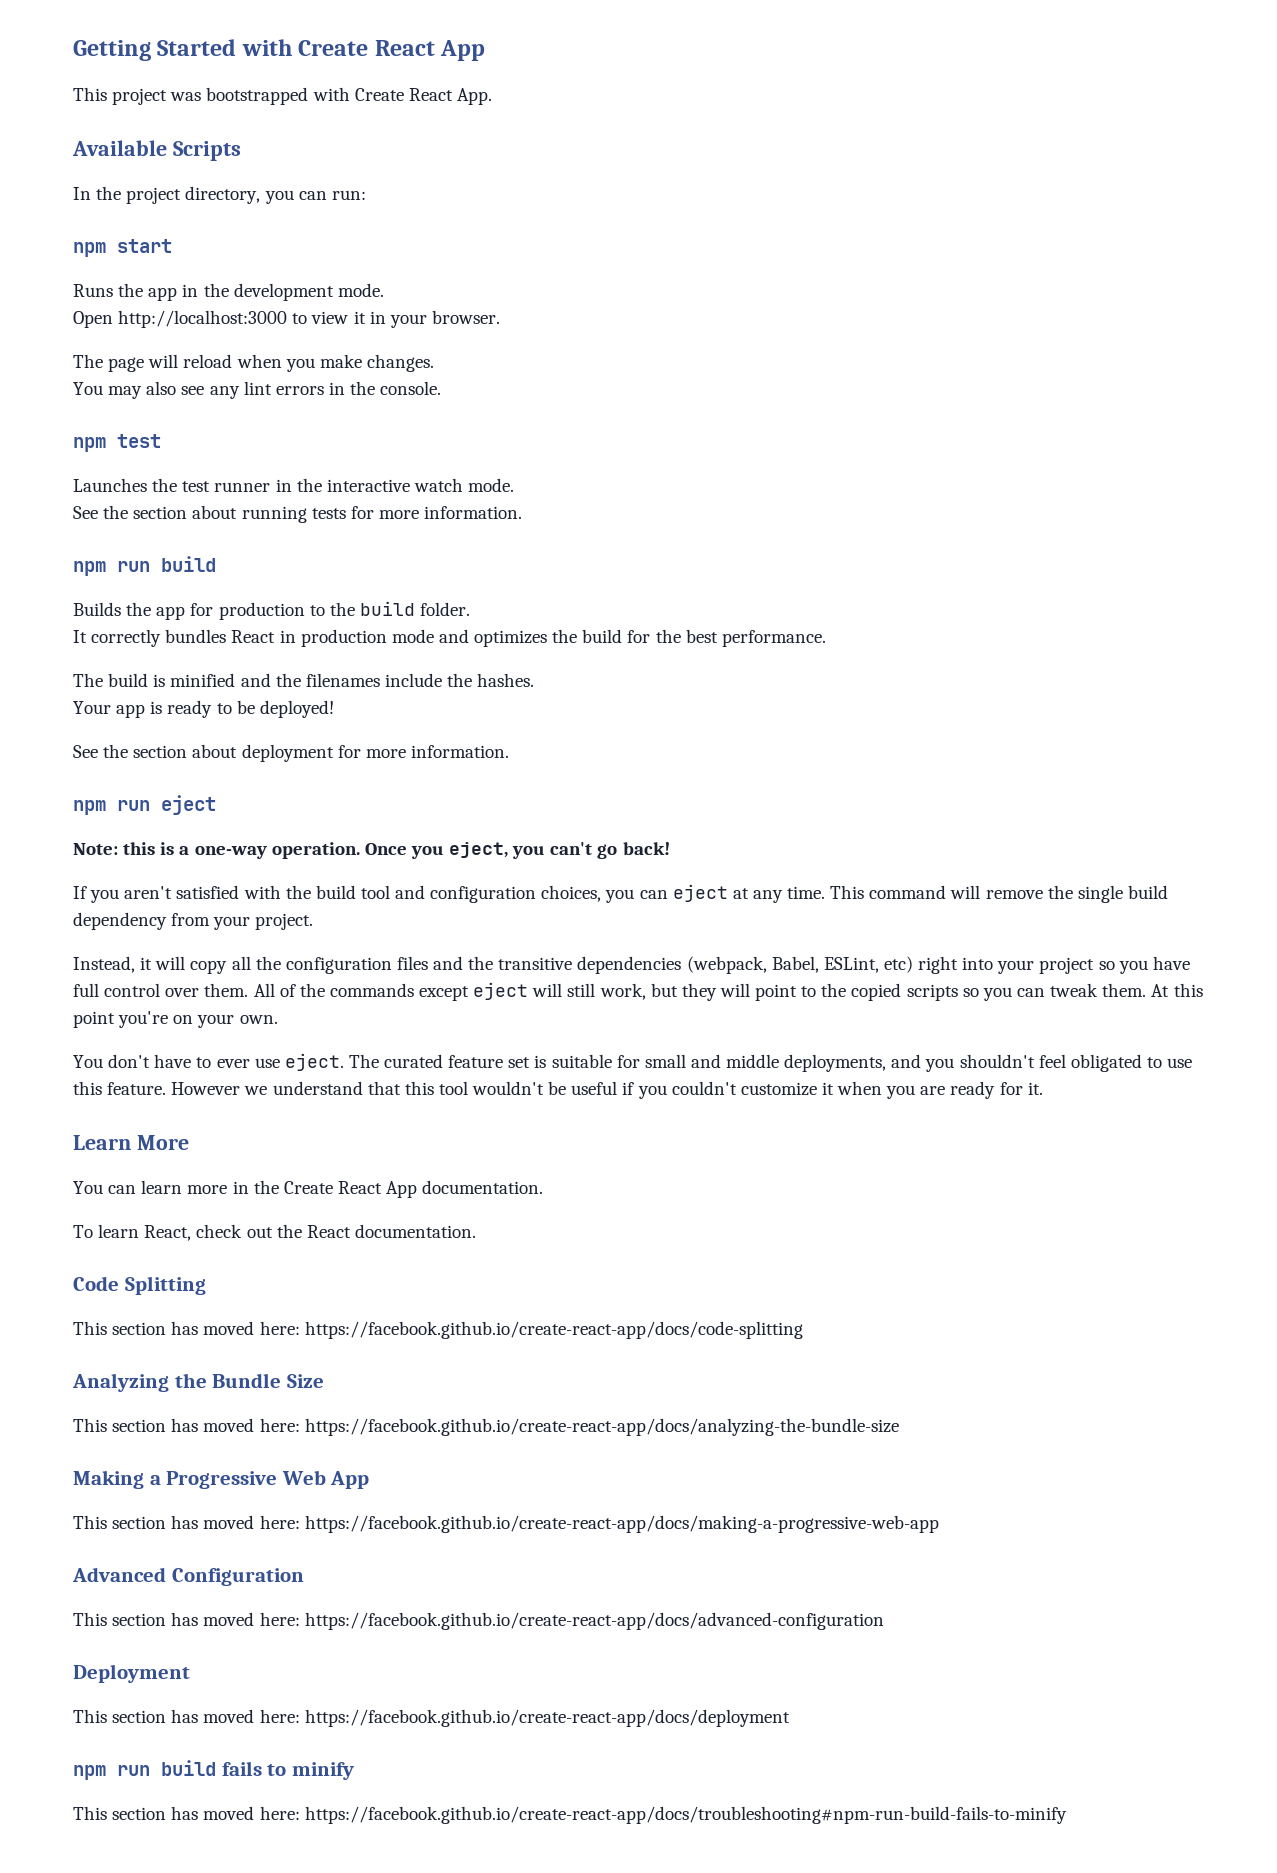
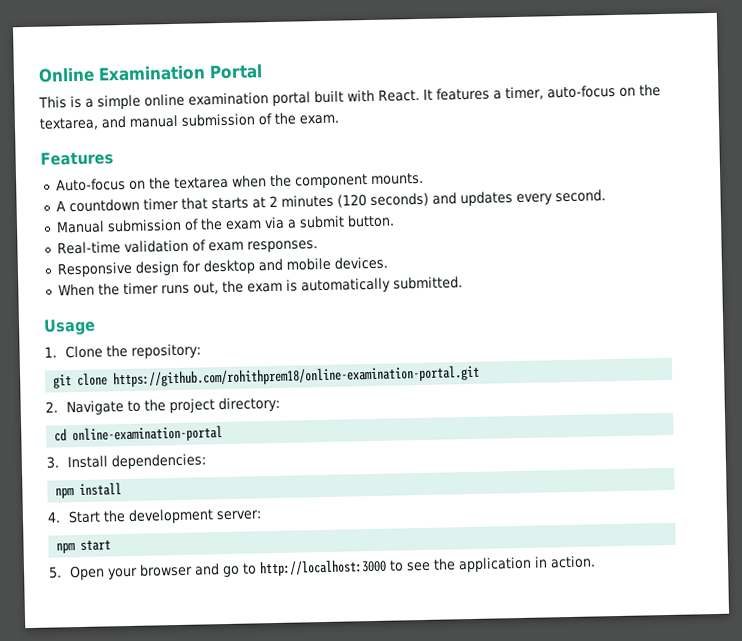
[73,39,486,61] [73,87,492,105] [72,140,241,161] [73,186,366,204] [73,239,172,257] [73,283,384,301] [73,310,500,328] [73,354,434,372] [73,381,442,399] [73,434,161,452] [73,478,515,492] [73,505,523,523] [73,556,216,576] [73,601,471,620] [73,629,826,647] [73,673,535,687] [73,700,334,718] [73,744,509,762] [73,795,216,815] [73,842,670,859] [73,884,1168,903] [73,912,314,930] [73,956,1190,974] [73,982,1203,1001] [73,1011,278,1028] [73,1053,1193,1072] [73,1081,1043,1099] [73,1135,189,1150] [73,1180,544,1198] [73,1224,476,1241] [73,1276,206,1295] [73,1321,803,1339] [72,1373,324,1392] [73,1418,899,1436] [73,1470,370,1489] [73,1515,939,1533] [72,1567,304,1586] [73,1612,884,1630] [73,1664,190,1683] [73,1709,790,1727] [73,1760,354,1780] [73,1806,1067,1824] Getting Started with Create React App // This project was bootstrapped with Create React App. // Available Scripts // In the project directory, you can run: // npm start // Runs the app in the development mode. // Open http://localhost:3000 to view it in your browser. // The page will reload when you make changes. // You may also see any lint errors in the console. // npm test // Launches the test runner in the interactive watch mode. // See the section about running tests for more information. // npm run build // Builds the app for production to the build folder. // It correctly bundles React in production mode and optimizes the build for the best performance. // The build is minified and the filenames include the hashes. // Your app is ready to be deployed! // See the section about deployment for more information. // npm run eject // Note: this is a one-way operation. Once you eject, you can't go back! // If you aren't satisfied with the build tool and configuration choices, you can eject at any time. This command will remove the single build dependency from your project. // Instead, it will copy all the configuration files and the transitive dependencies (webpack, Babel, ESLint, etc) right into your project so you have full control over them. All of the commands except eject will still work, but they will point to the copied scripts so you can tweak them. At this point you're on your own. // You don't have to ever use eject. The curated feature set is suitable for small and middle deployments, and you shouldn't feel obligated to use this feature. However we understand that this tool wouldn't be useful if you couldn't customize it when you are ready for it. // Learn More // You can learn more in the Create React App documentation. // To learn React, check out the React documentation. // Code Splitting // This section has moved here: https://facebook.github.io/create-react-app/docs/code-splitting // Analyzing the Bundle Size // This section has moved here: https://facebook.github.io/create-react-app/docs/analyzing-the-bundle-size // Making a Progressive Web App // This section has moved here: https://facebook.github.io/create-react-app/docs/making-a-progressive-web-app // Advanced Configuration // This section has moved here: https://facebook.github.io/create-react-app/docs/advanced-configuration // Deployment // This section has moved here: https://facebook.github.io/create-react-app/docs/deployment // npm run build fails to minify // This section has moved here: https://facebook.github.io/create-react-app/docs/troubleshooting#npm-run-build-fails-to-minify -> [38,64,263,83] [38,84,661,110] [39,112,339,131] [40,151,114,166] [55,172,424,192] [55,189,606,213] [55,214,395,234] [56,239,318,255] [56,256,388,278] [57,276,463,297] [43,318,96,336] [44,343,201,359] [53,364,481,389] [45,396,280,416] [54,425,224,444] [46,453,206,470] [55,482,123,499] [47,508,262,525] [56,539,112,554] [48,555,596,581] Online Examination Portal // This is a simple online examination portal built with React. It features a timer, auto-focus on the textarea, and manual submission of the exam. // Features // Auto-focus on the textarea when the component mounts. // A countdown timer that starts at 2 minutes (120 seconds) and updates every second. // Manual submission of the exam via a submit button. // Real-time validation of exam responses. // Responsive design for desktop and mobile devices. // When the timer runs out, the exam is automatically submitted. // Usage // 1. Clone the repository: // git clone https://github.com/rohithprem18/online-examination-portal.git // 2. Navigate to the project directory: // cd online-examination-portal // 3. Install dependencies: // npm install // 4. Start the development server: // npm start // 5. Open your browser and go to http://localhost:3000 to see the application in action.

